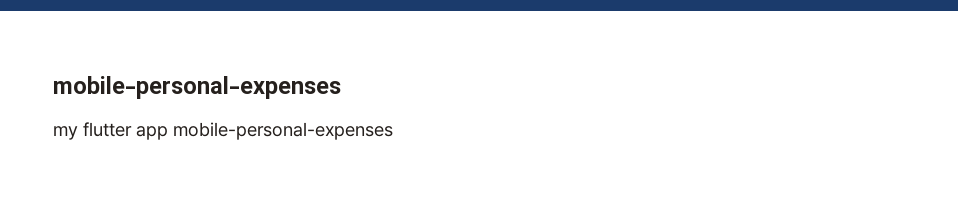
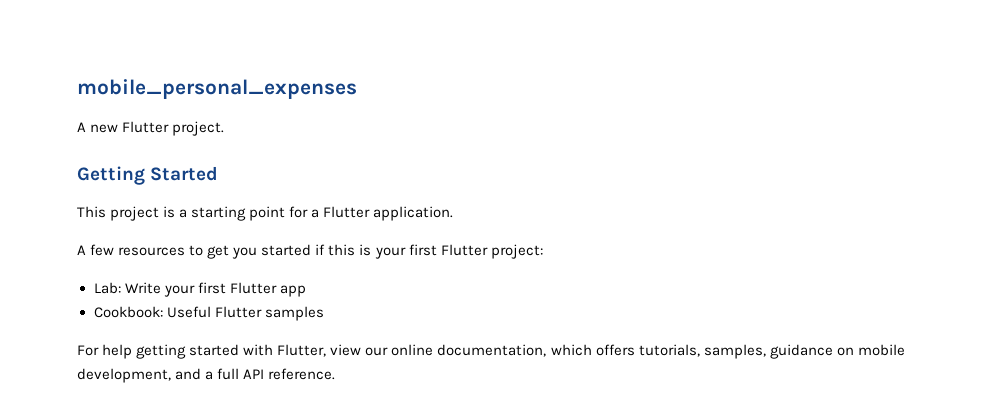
[53,76,341,99] [53,122,393,140] mobile-personal-expenses // my flutter app mobile-personal-expenses -> [77,79,357,99] [77,121,225,136] [77,166,219,185] [77,206,454,221] [77,244,543,259] [93,282,306,297] [93,306,324,321] [77,344,905,359] [77,368,336,383] mobile_personal_expenses // A new Flutter project. // Getting Started // This project is a starting point for a Flutter application. // A few resources to get you started if this is your first Flutter project: // Lab: Write your first Flutter app // Cookbook: Useful Flutter samples // For help getting started with Flutter, view our online documentation, which offers tutorials, samples, guidance on mobile development, and a full API reference.

